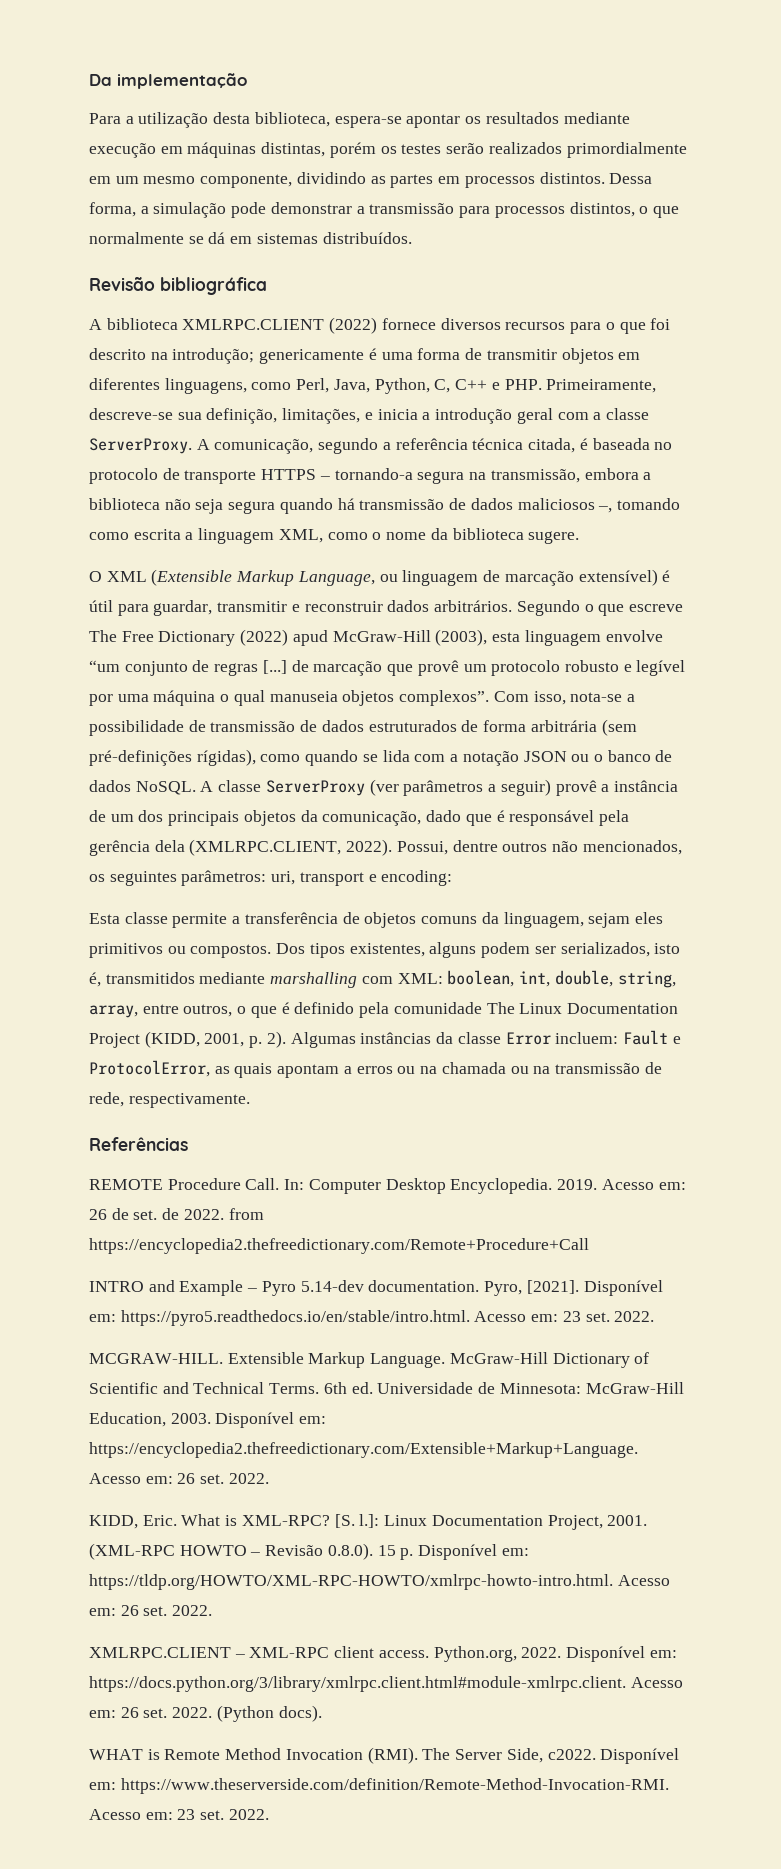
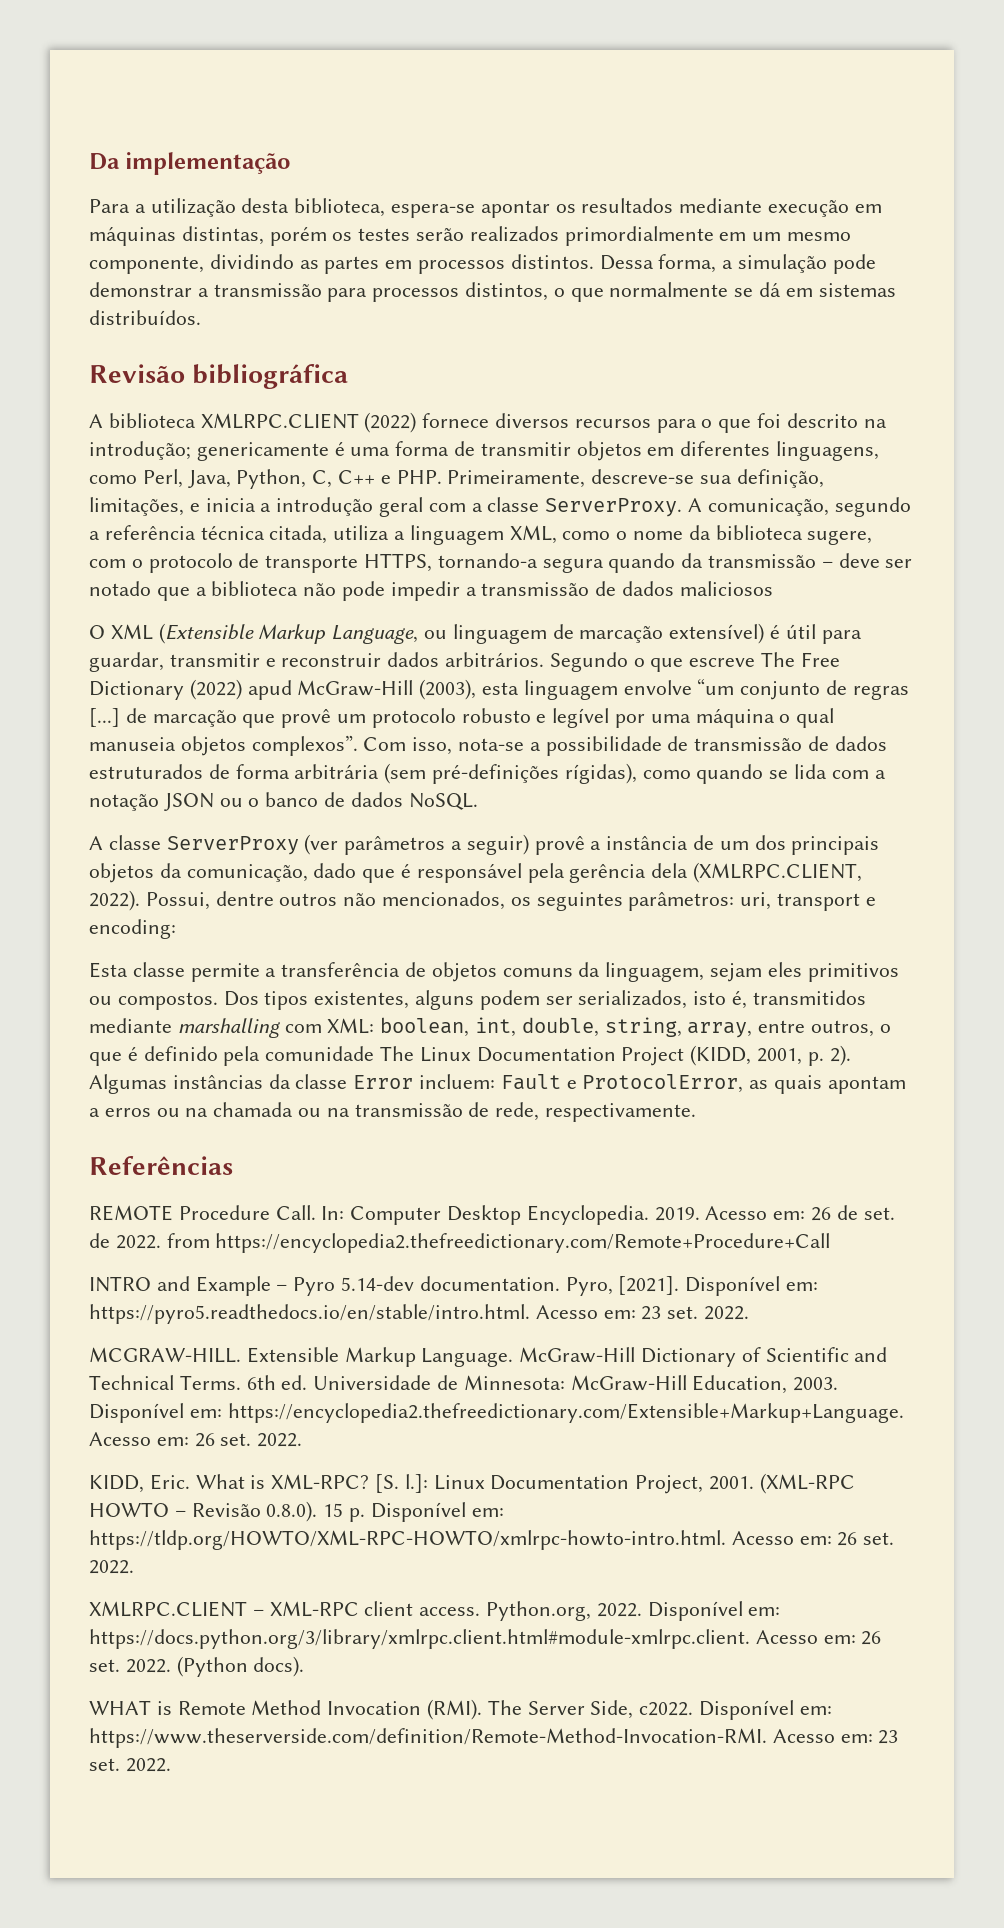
[579,438,673,450] [89,468,652,484] [89,498,680,514] [89,529,181,540] é baseada no protocolo de transporte HTTPS – tornando-a segura na transmissão, embora a biblioteca não seja segura quando há transmissão de dados maliciosos –, tomando como escrita -> [333,525,390,541] utiliza
[528,531,580,544] sugere. -> [807,530,873,545] [89,553,913,573] [89,581,773,601] sugere, com o protocolo de transporte HTTPS, tornando-a segura quando da transmissão – deve ser notado que a biblioteca não pode impedir a transmissão de dados maliciosos
(196, 788) none -> (478, 801) //

